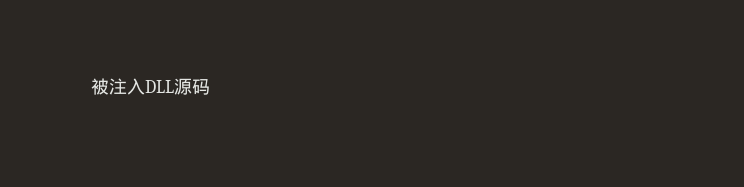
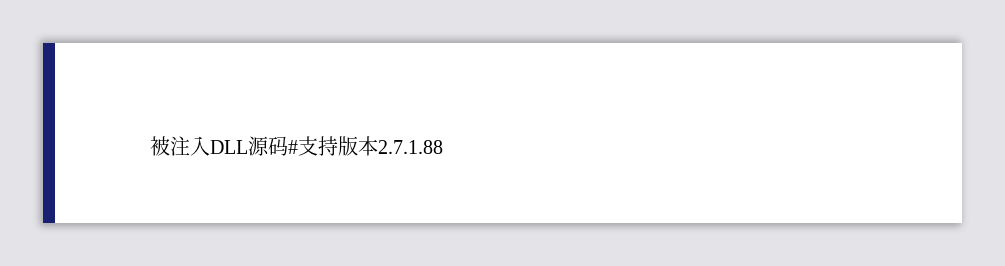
(210, 87) none -> [288,136,443,156] #支持版本2.7.1.88

